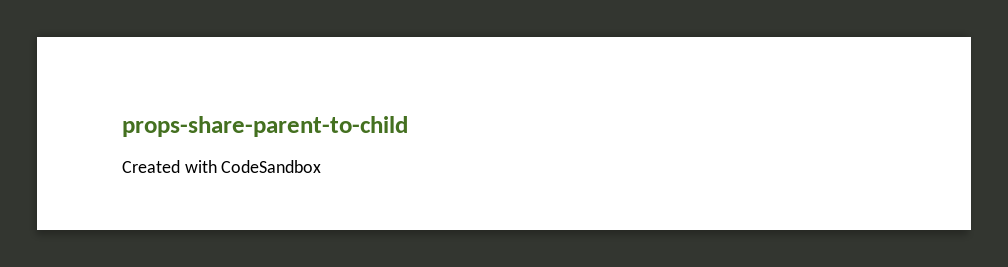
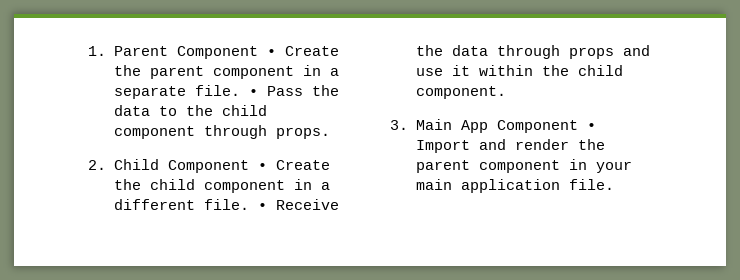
[122,116,408,137] [122,160,322,173] props-share-parent-to-child // Created with CodeSandbox -> [88,46,339,59] [113,65,339,79] [113,85,339,99] [113,105,267,116] [113,125,330,139] [88,159,330,173] [113,179,330,193] [113,199,339,210] [415,45,650,59] [415,65,623,76] [415,86,506,99] [390,119,596,133] [415,139,605,153] [415,159,632,173] [415,179,614,193] 1. Parent Component • Create the parent component in a separate file. • Pass the data to the child component through props. // 2. Child Component • Create the child component in a different file. • Receive the data through props and use it within the child component. // 3. Main App Component • Import and render the parent component in your main application file.

